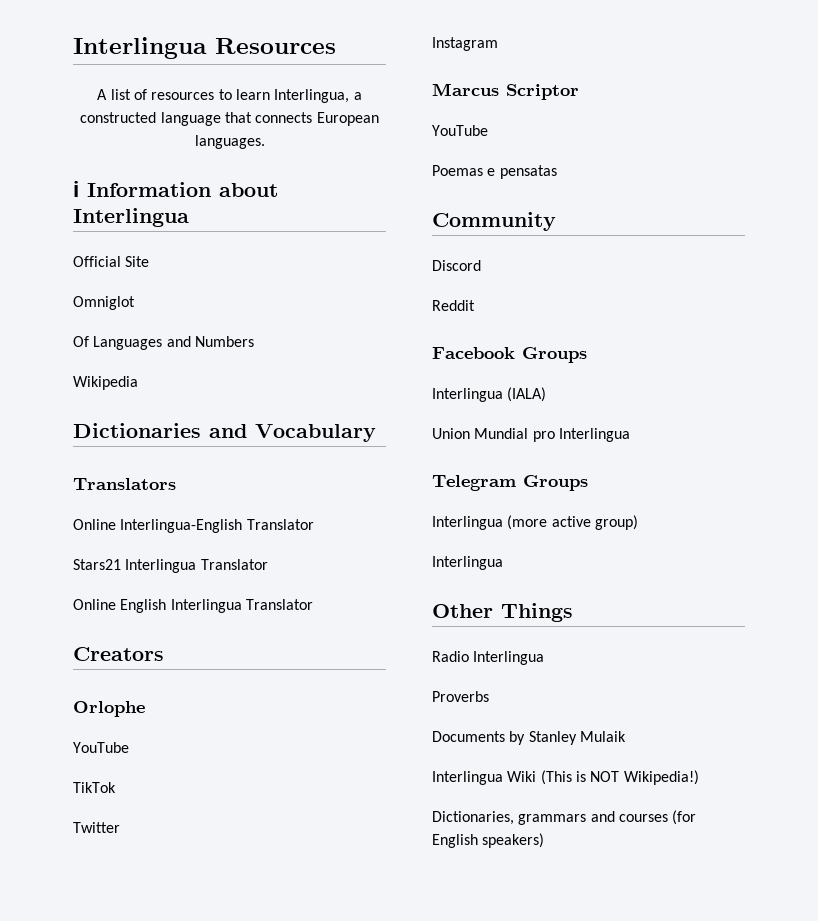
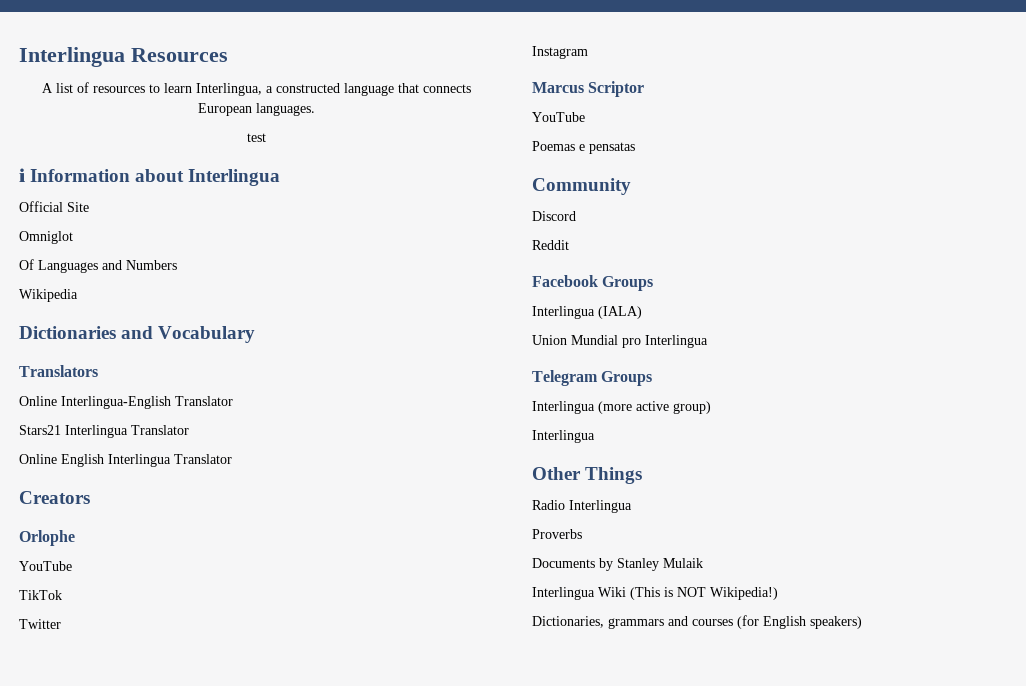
(265, 142) none -> [247,133,266,142] // test

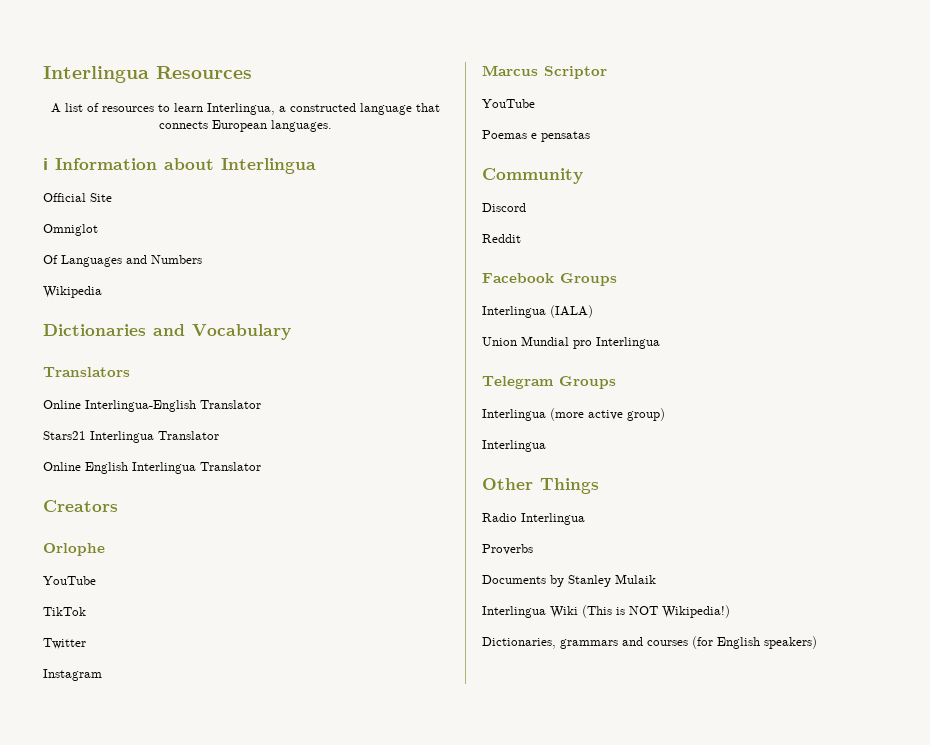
[247,133,266,142] // test -> (332, 126) none

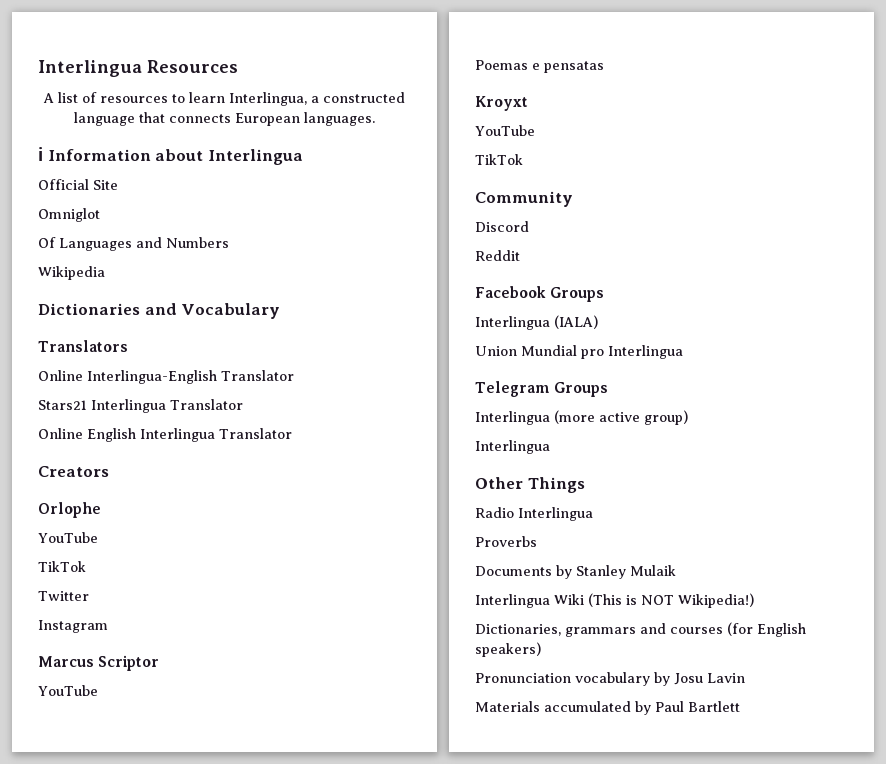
(590, 136) none -> [475,96,528,111] [475,125,535,136] [475,154,523,165] // Kroyxt // YouTube // TikTok
(817, 642) none -> [475,672,745,686] [475,701,740,715] // Pronunciation vocabulary by Josu Lavin // Materials accumulated by Paul Bartlett

